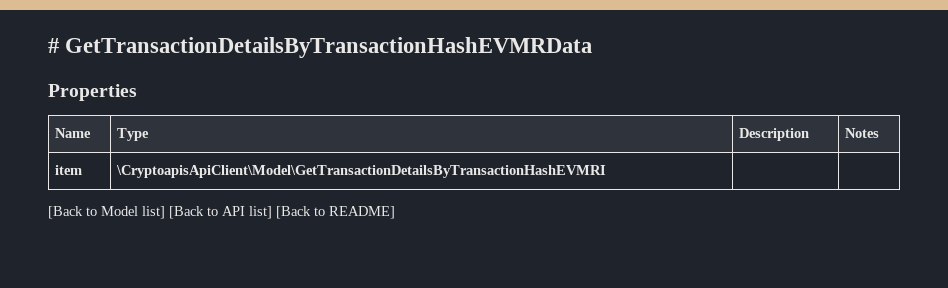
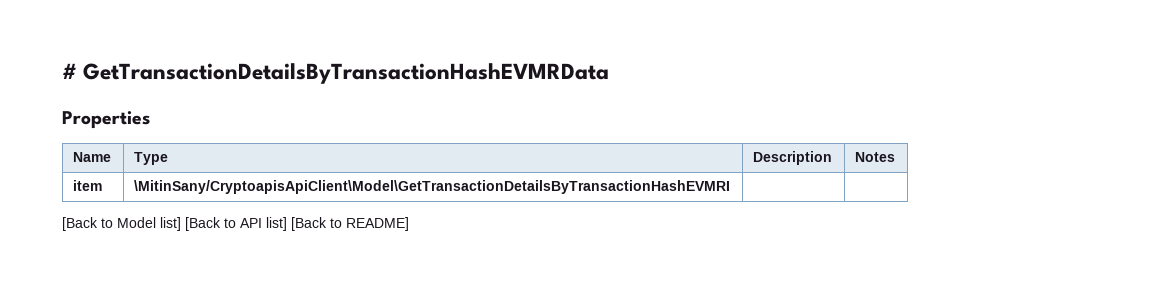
[116,165,607,178] \CryptoapisApiClient\Model\GetTransactionDetailsByTransactionHashEVMRI -> [134,180,731,194] \MitinSany/CryptoapisApiClient\Model\GetTransactionDetailsByTransactionHashEVMRI

